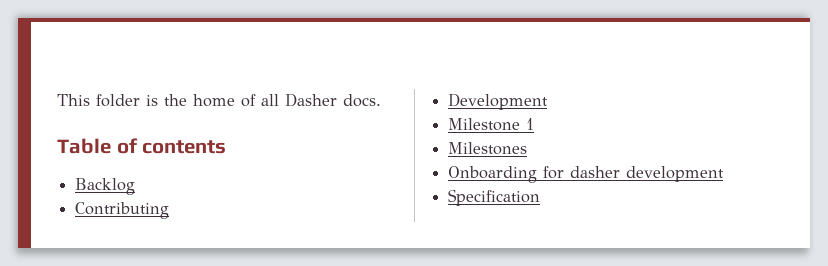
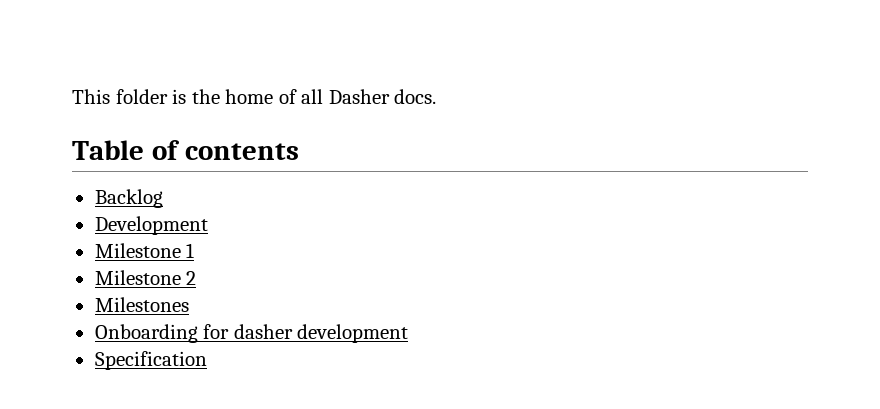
[75,202,170,219] // Contributing -> (163, 198) none
(535, 124) none -> [94,270,197,285] // Milestone 2

